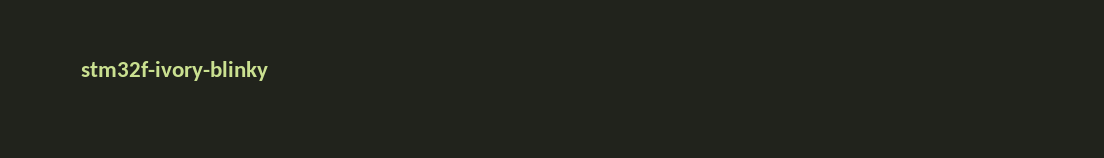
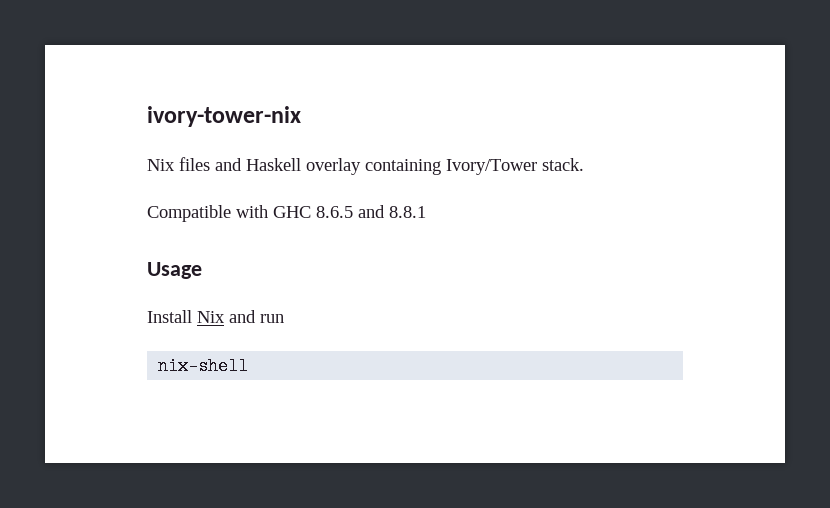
[81,61,268,81] stm32f-ivory-blinky -> [147,106,301,127] [147,157,584,175] [147,205,426,222] [147,262,202,279] [147,310,284,323] [158,357,249,375] ivory-tower-nix // Nix files and Haskell overlay containing Ivory/Tower stack. // Compatible with GHC 8.6.5 and 8.8.1 // Usage // Install Nix and run // nix-shell

